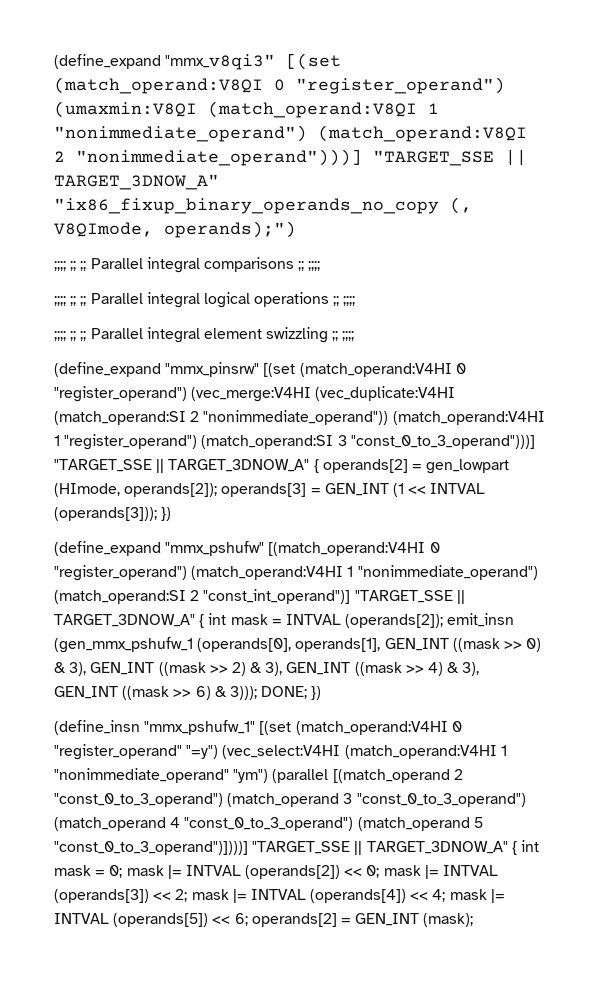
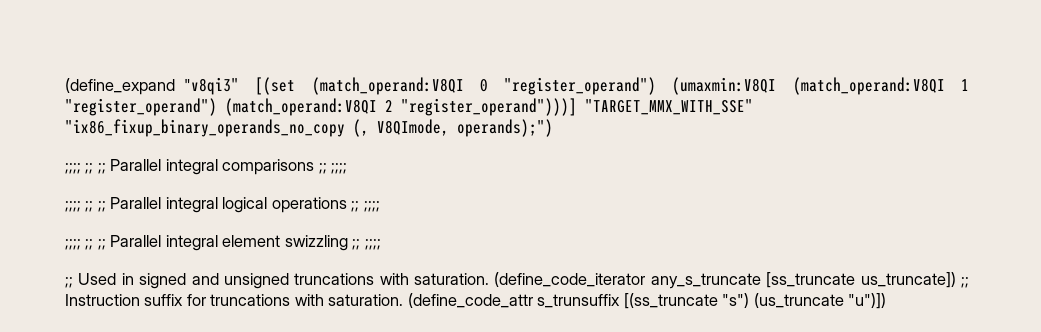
[54,54,276,70] (define_expand "mmx_v8qi3" -> [65,77,240,95] (define_expand "v8qi3"
[54,125,307,142] "nonimmediate_operand") -> [65,98,217,116] "register_operand")
[76,149,527,166] [54,174,219,190] "nonimmediate_operand")))] "TARGET_SSE || TARGET_3DNOW_A" -> [401,98,753,116] "register_operand")))] "TARGET_MMX_WITH_SSE"
[54,362,466,377] [54,386,456,402] [54,410,545,425] [54,434,535,450] [54,459,510,474] [54,483,486,497] [54,507,172,521] [54,541,440,556] [54,565,538,581] [54,589,465,604] [54,613,515,628] [54,637,542,653] [54,662,480,676] [54,686,322,700] [54,720,462,735] [54,744,507,760] [54,768,463,783] [54,793,526,807] [54,817,483,831] [54,840,539,855] [54,865,499,879] [54,889,505,903] [54,913,474,927] (define_expand "mmx_pinsrw" [(set (match_operand:V4HI 0 "register_operand") (vec_merge:V4HI (vec_duplicate:V4HI (match_operand:SI 2 "nonimmediate_operand")) (match_operand:V4HI 1 "register_operand") (match_operand:SI 3 "const_0_to_3_operand")))] "TARGET_SSE || TARGET_3DNOW_A" { operands[2] = gen_lowpart (HImode, operands[2]); operands[3] = GEN_INT (1 << INTVAL (operands[3])); }) // (define_expand "mmx_pshufw" [(match_operand:V4HI 0 "register_operand") (match_operand:V4HI 1 "nonimmediate_operand") (match_operand:SI 2 "const_int_operand")] "TARGET_SSE || TARGET_3DNOW_A" { int mask = INTVAL (operands[2]); emit_insn (gen_mmx_pshufw_1 (operands[0], operands[1], GEN_INT ((mask >> 0) & 3), GEN_INT ((mask >> 2) & 3), GEN_INT ((mask >> 4) & 3), GEN_INT ((mask >> 6) & 3))); DONE; }) // (define_insn "mmx_pshufw_1" [(set (match_operand:V4HI 0 "register_operand" "=y") (vec_select:V4HI (match_operand:V4HI 1 "nonimmediate_operand" "ym") (parallel [(match_operand 2 "const_0_to_3_operand") (match_operand 3 "const_0_to_3_operand") (match_operand 4 "const_0_to_3_operand") (match_operand 5 "const_0_to_3_operand")])))] "TARGET_SSE || TARGET_3DNOW_A" { int mask = 0; mask |= INTVAL (operands[2]) << 0; mask |= INTVAL (operands[3]) << 2; mask |= INTVAL (operands[4]) << 4; mask |= INTVAL (operands[5]) << 6; operands[2] = GEN_INT (mask); -> [65,272,969,289] [65,293,887,309] ;; Used in signed and unsigned truncations with saturation. (define_code_iterator any_s_truncate [ss_truncate us_truncate]) ;; Instruction suffix for truncations with saturation. (define_code_attr s_trunsuffix [(ss_truncate "s") (us_truncate "u")])

